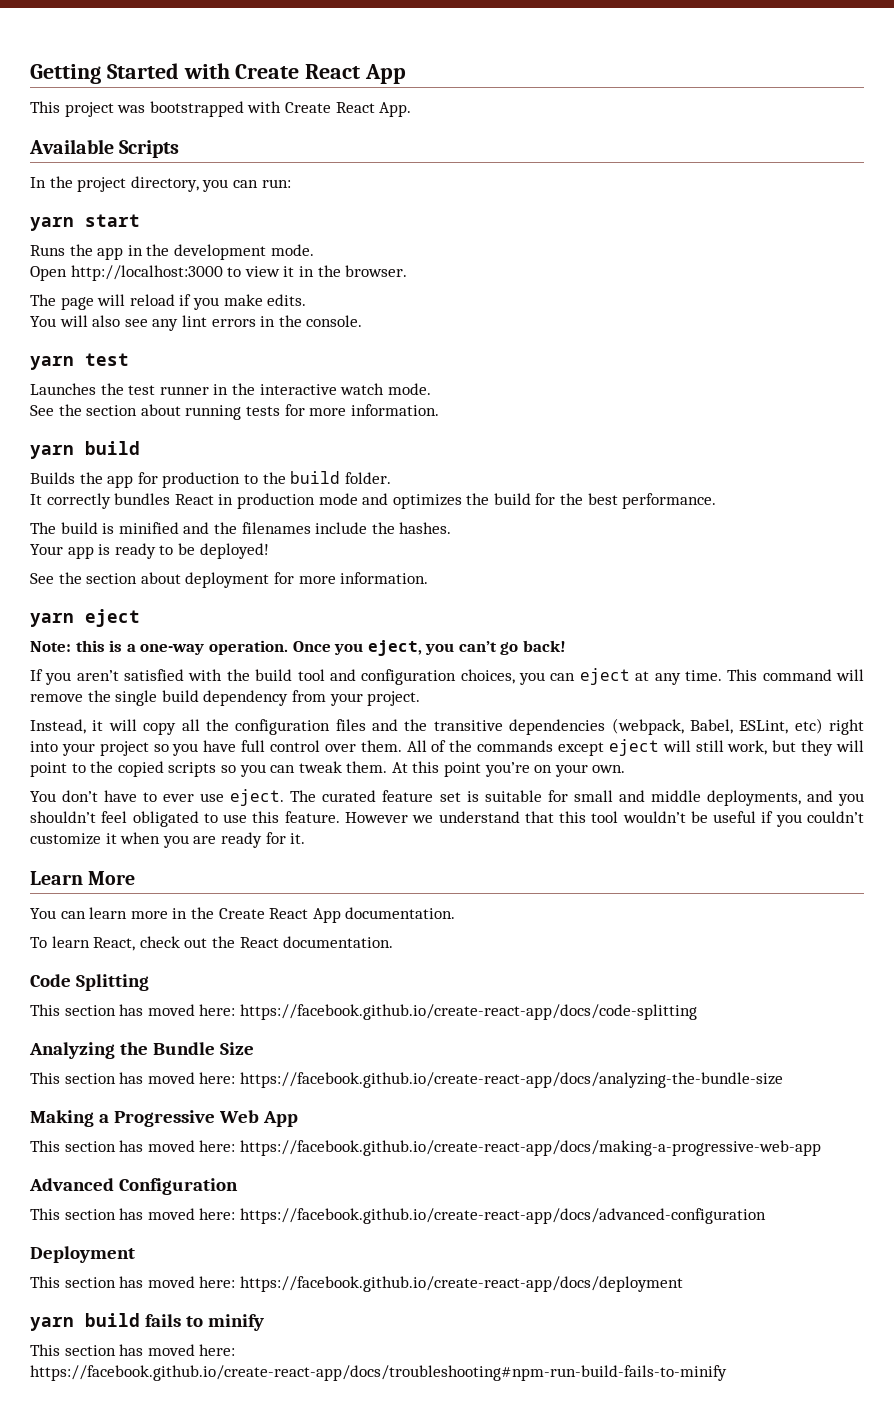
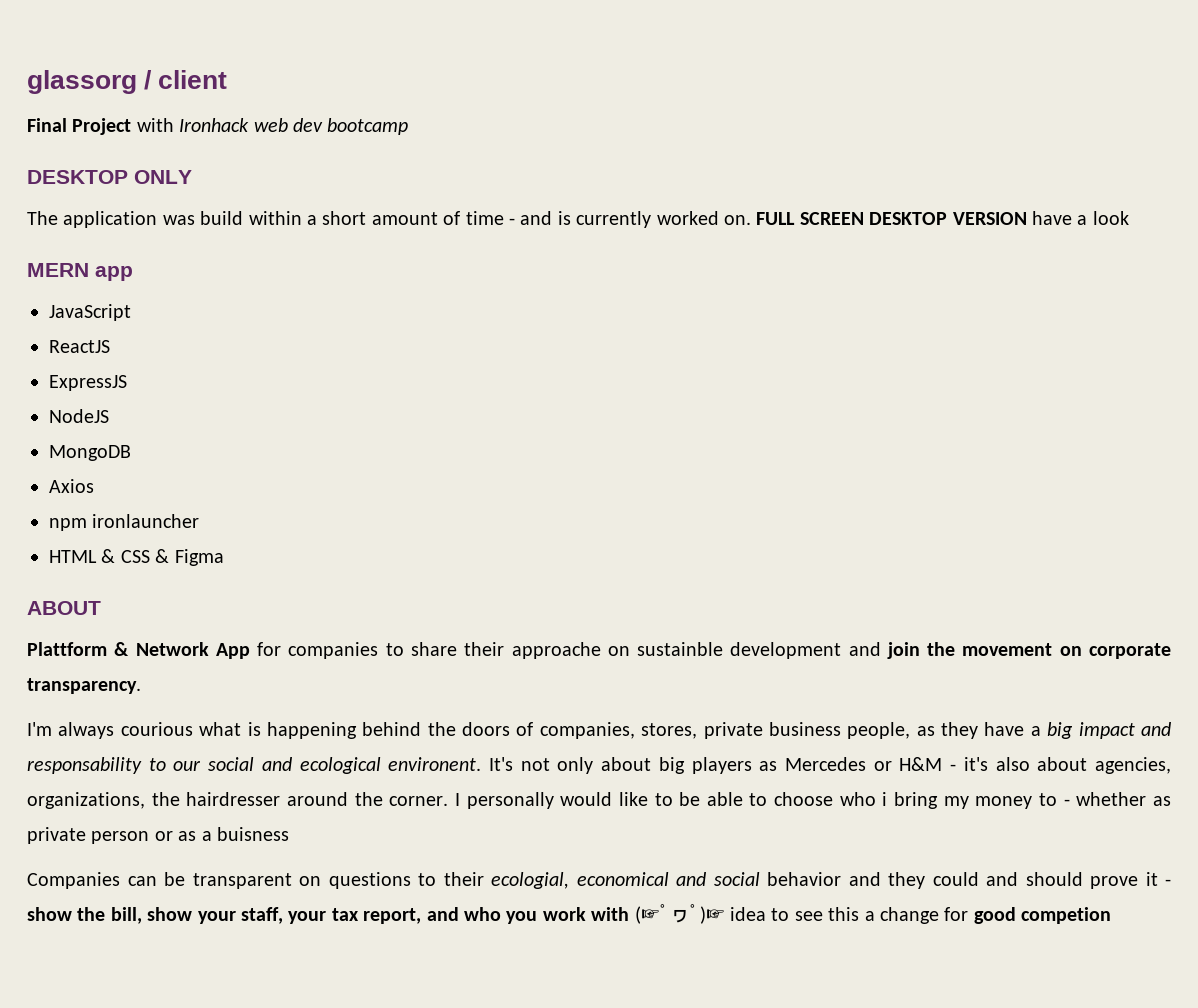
[30,63,407,84] [30,101,412,117] [29,139,180,158] [30,176,291,192] [30,214,140,231] [30,244,314,260] [30,265,408,281] [30,294,307,310] [30,315,363,331] [30,353,129,370] [30,383,431,395] [30,404,439,420] [30,441,140,459] [30,471,391,488] [30,493,717,509] [30,522,452,534] [30,543,269,559] [30,572,429,588] [30,609,140,627] [30,640,567,656] [30,668,864,685] [30,690,421,706] [30,718,864,735] [30,739,865,756] [30,761,626,777] [30,789,864,806] [30,811,865,827] [30,832,306,848] [30,871,136,885] [30,907,456,923] [30,936,394,951] [30,974,149,991] [30,1004,697,1020] [29,1042,254,1059] [30,1072,783,1088] [30,1110,298,1127] [30,1140,821,1156] [29,1178,238,1195] [30,1208,766,1224] [30,1246,135,1263] [30,1276,683,1292] [30,1313,264,1331] [30,1344,236,1356] [30,1365,727,1381] Getting Started with Create React App // This project was bootstrapped with Create React App. // Available Scripts // In the project directory, you can run: // yarn start // Runs the app in the development mode. // Open http://localhost:3000 to view it in the browser. // The page will reload if you make edits. // You will also see any lint errors in the console. // yarn test // Launches the test runner in the interactive watch mode. // See the section about running tests for more information. // yarn build // Builds the app for production to the build folder. // It correctly bundles React in production mode and optimizes the build for the best performance. // The build is minified and the filenames include the hashes. // Your app is ready to be deployed! // See the section about deployment for more information. // yarn eject // Note: this is a one-way operation. Once you eject, you can’t go back! // If you aren’t satisfied with the build tool and configuration choices, you can eject at any time. This command will remove the single build dependency from your project. // Instead, it will copy all the configuration files and the transitive dependencies (webpack, Babel, ESLint, etc) right into your project so you have full control over them. All of the commands except eject will still work, but they will point to the copied scripts so you can tweak them. At this point you’re on your own. // You don’t have to ever use eject. The curated feature set is suitable for small and middle deployments, and you shouldn’t feel obligated to use this feature. However we understand that this tool wouldn’t be useful if you couldn’t customize it when you are ready for it. // Learn More // You can learn more in the Create React App documentation. // To learn React, check out the React documentation. // Code Splitting // This section has moved here: https://facebook.github.io/create-react-app/docs/code-splitting // Analyzing the Bundle Size // This section has moved here: https://facebook.github.io/create-react-app/docs/analyzing-the-bundle-size // Making a Progressive Web App // This section has moved here: https://facebook.github.io/create-react-app/docs/making-a-progressive-web-app // Advanced Configuration // This section has moved here: https://facebook.github.io/create-react-app/docs/advanced-configuration // Deployment // This section has moved here: https://facebook.github.io/create-react-app/docs/deployment // yarn build fails to minify // This section has moved here: https://facebook.github.io/create-react-app/docs/troubleshooting#npm-run-build-fails-to-minify -> [27,70,228,94] [27,118,409,135] [27,170,192,184] [27,211,1129,228] [27,263,133,281] [49,304,131,321] [49,340,110,353] [49,375,127,391] [49,409,109,423] [49,445,131,461] [49,479,94,493] [49,514,200,531] [49,549,224,566] [27,601,101,615] [27,642,1172,659] [27,678,141,694] [27,722,1171,739] [27,757,1171,774] [27,792,1172,809] [27,827,289,844] [27,872,1171,889] [27,904,1112,924] glassorg / client // Final Project with Ironhack web dev bootcamp // DESKTOP ONLY // The application was build within a short amount of time - and is currently worked on. FULL SCREEN DESKTOP VERSION have a look // MERN app // JavaScript // ReactJS // ExpressJS // NodeJS // MongoDB // Axios // npm ironlauncher // HTML & CSS & Figma // ABOUT // Plattform & Network App for companies to share their approache on sustainble development and join the movement on corporate transparency. // I'm always courious what is happening behind the doors of companies, stores, private business people, as they have a big impact and responsability to our social and ecological environent. It's not only about big players as Mercedes or H&M - it's also about agencies, organizations, the hairdresser around the corner. I personally would like to be able to choose who i bring my money to - whether as private person or as a buisness // Companies can be transparent on questions to their ecologial, economical and social behavior and they could and should prove it - show the bill, show your staff, your tax report, and who you work with (☞ﾟヮﾟ)☞ idea to see this a change for good competion

